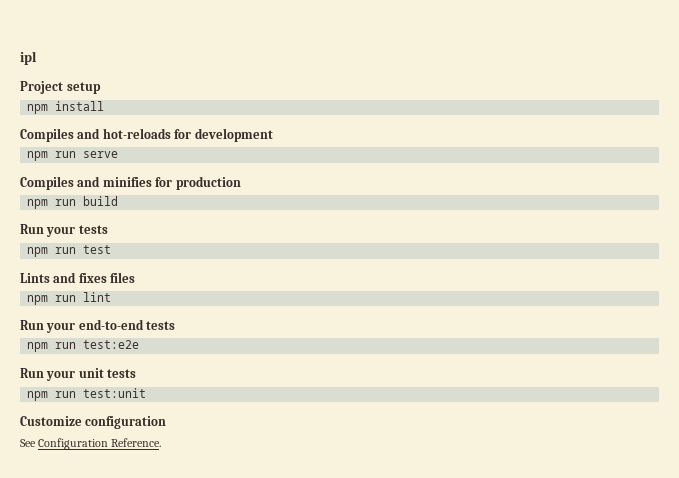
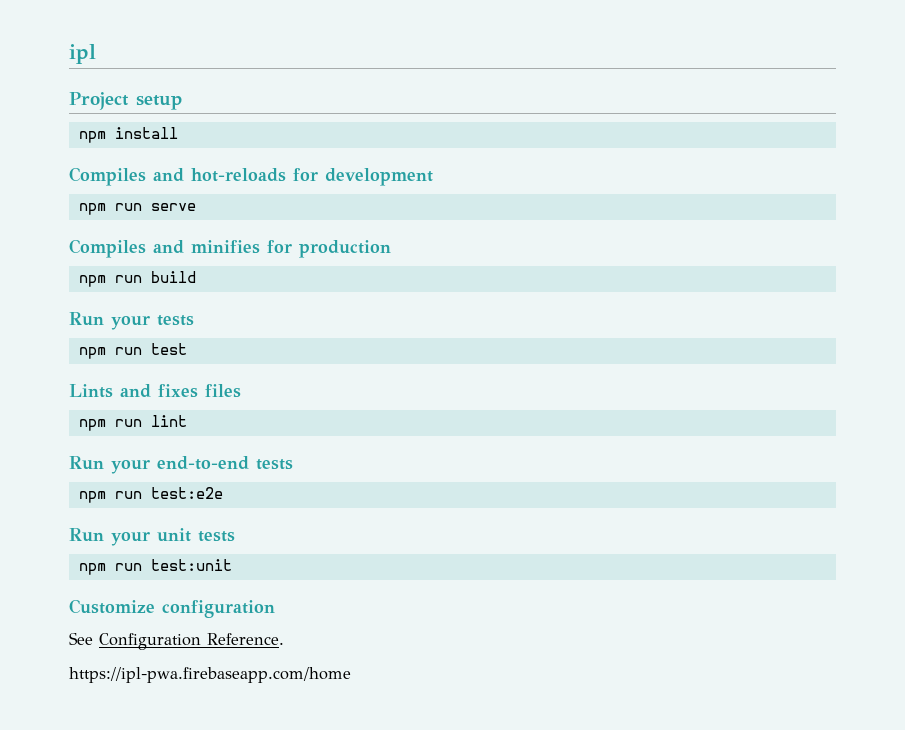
(162, 442) none -> [69,667,351,683] // https://ipl-pwa.firebaseapp.com/home

